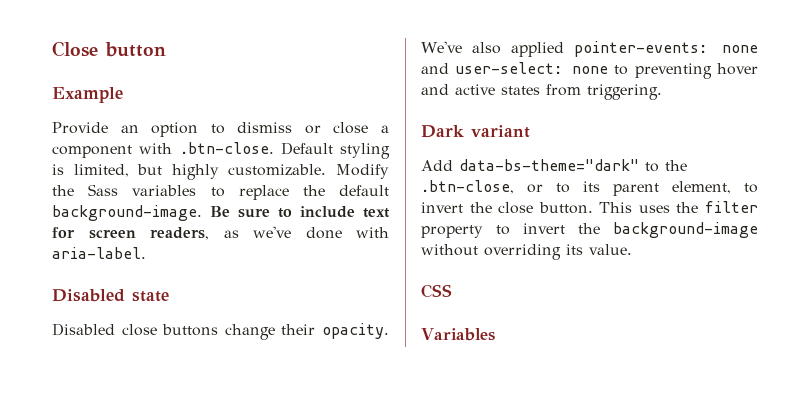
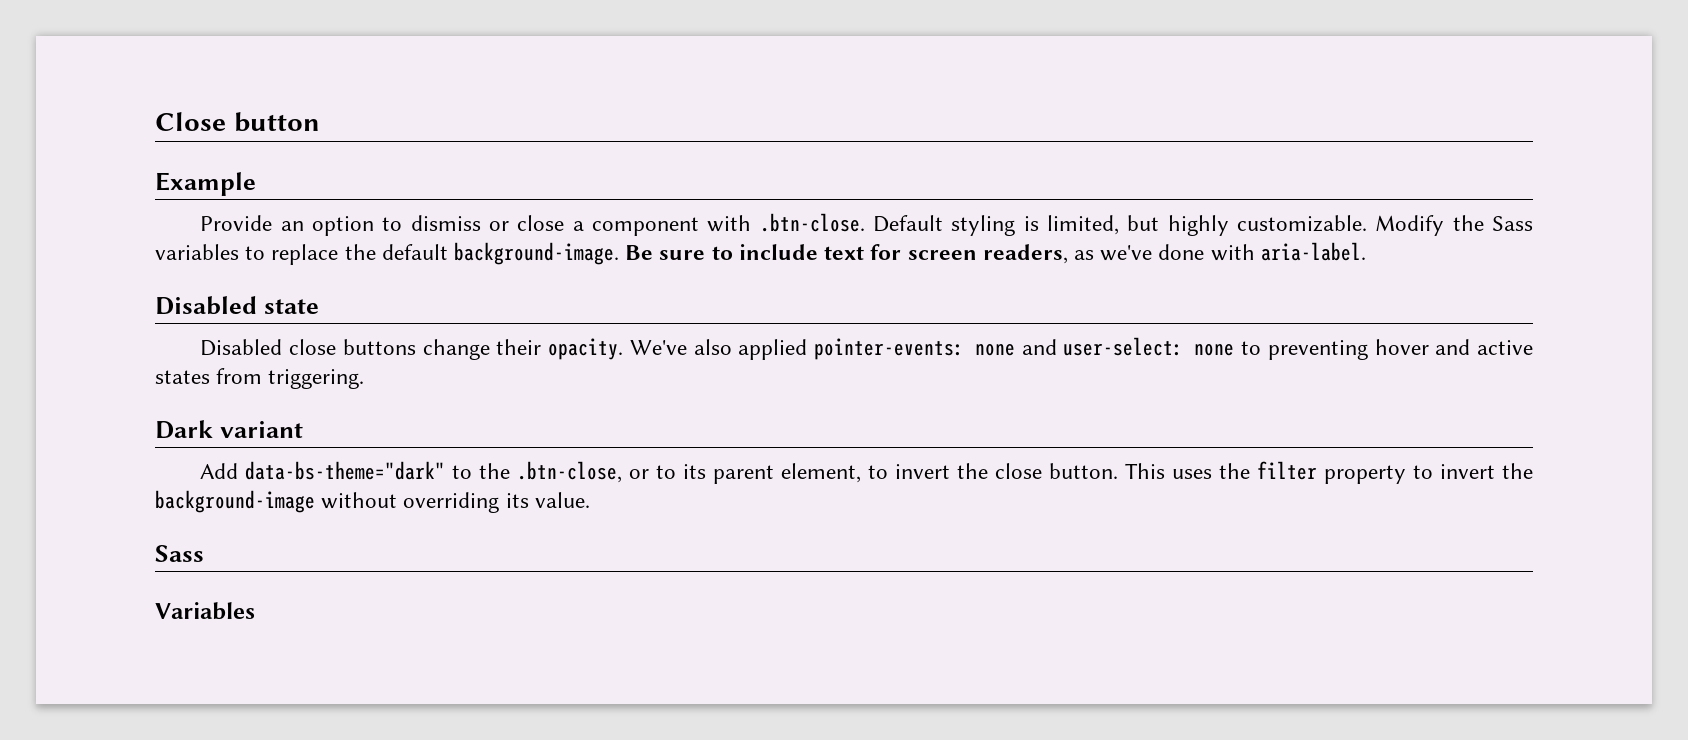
[421,284,452,298] CSS -> [155,545,204,562] Sass

